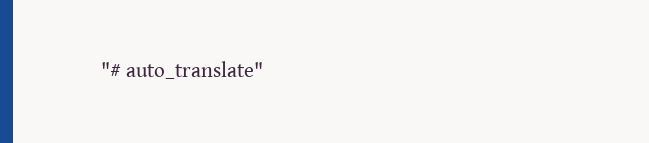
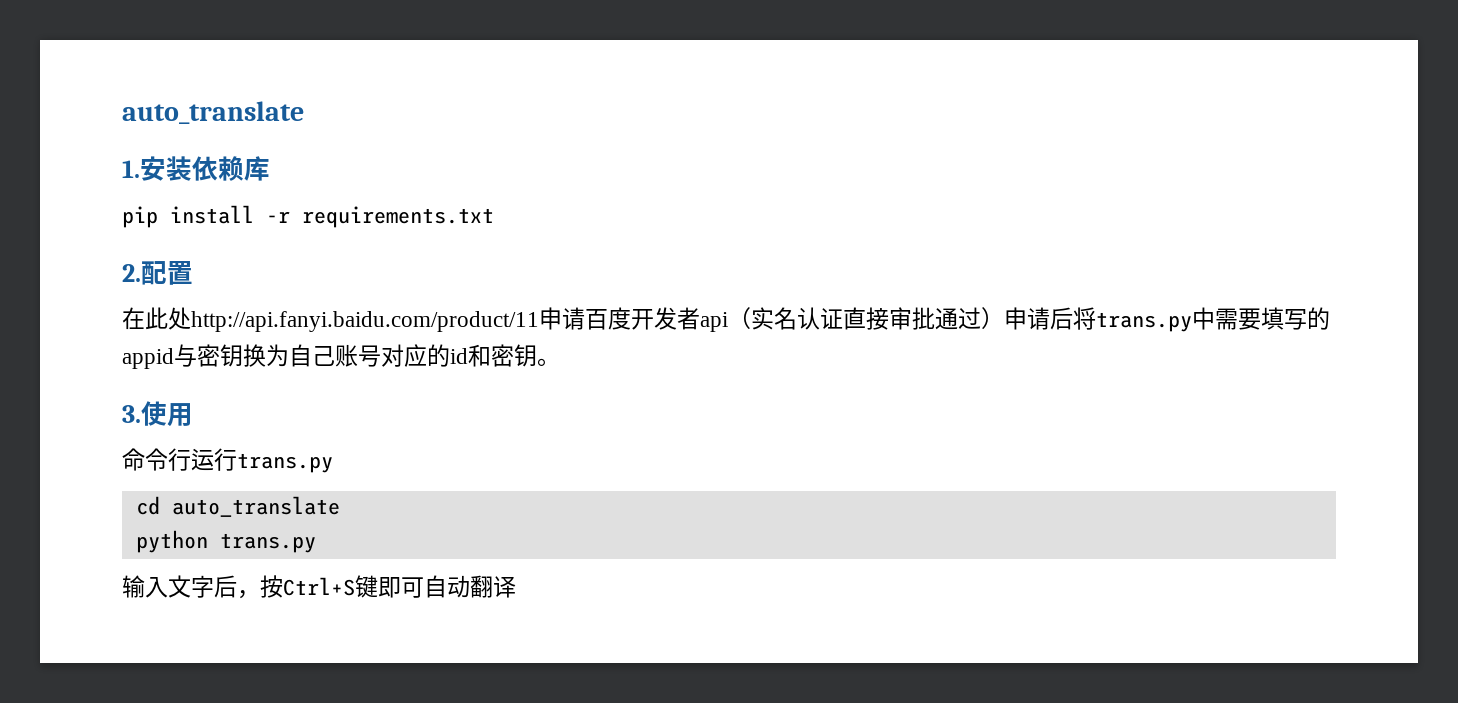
[101,61,263,79] "# auto_translate" -> [122,101,304,124] [122,156,270,181] [122,205,494,228] [122,261,193,285] [122,307,1330,332] [122,344,560,369] [122,401,193,427] [122,448,333,473] [135,496,340,517] [135,530,316,553] [122,575,516,599] auto_translate // 1.安装依赖库 // pip install -r requirements.txt // 2.配置 // 在此处http://api.fanyi.baidu.com/product/11申请百度开发者api（实名认证直接审批通过）申请后将trans.py中需要填写的appid与密钥换为自己账号对应的id和密钥。 // 3.使用 // 命令行运行trans.py // cd auto_translate // python trans.py // 输入文字后，按Ctrl+S键即可自动翻译

